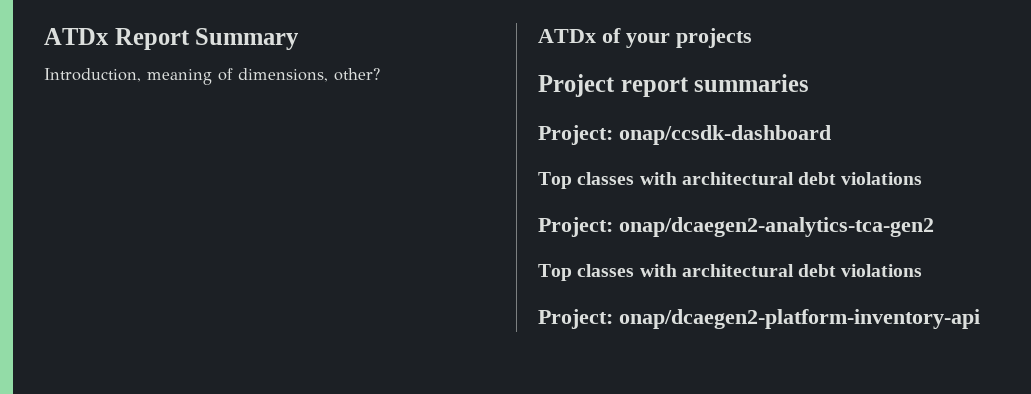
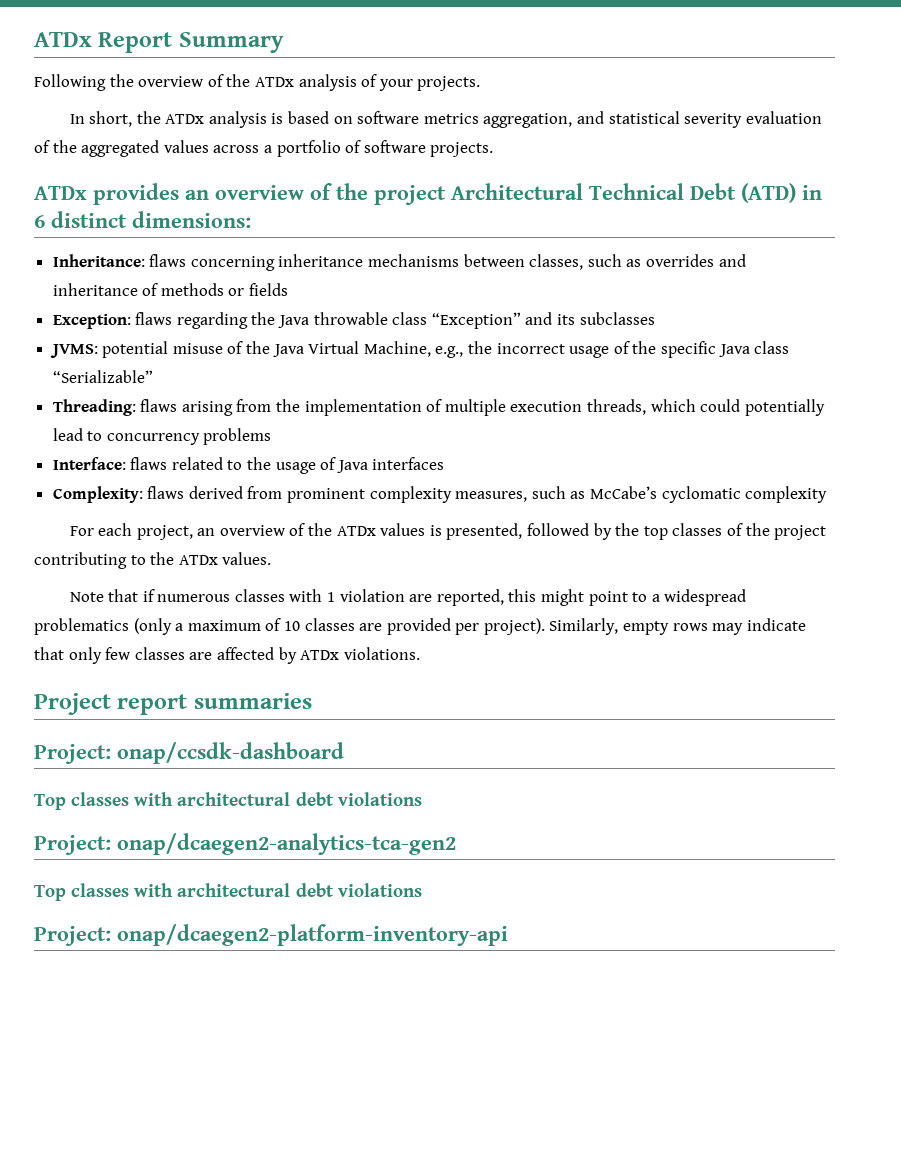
[44,68,380,85] [538,28,752,48] Introduction, meaning of dimensions, other? // ATDx of your projects -> [34,74,481,91] [69,111,822,128] [34,140,494,157] [34,183,822,205] [34,211,251,228] [52,254,746,271] [52,283,289,296] [52,312,655,329] [49,341,790,358] [52,370,153,383] [52,399,825,416] [52,428,272,445] [52,457,445,474] [52,486,828,503] [69,523,827,540] [34,552,272,569] [69,589,747,606] [34,618,806,635] [34,647,420,664] Following the overview of the ATDx analysis of your projects. // In short, the ATDx analysis is based on software metrics aggregation, and statistical severity evaluation of the aggregated values across a portfolio of software projects. // ATDx provides an overview of the project Architectural Technical Debt (ATD) in 6 distinct dimensions: // Inheritance: flaws concerning inheritance mechanisms between classes, such as overrides and inheritance of methods or fields // Exception: flaws regarding the Java throwable class “Exception” and its subclasses // JVMS: potential misuse of the Java Virtual Machine, e.g., the incorrect usage of the specific Java class “Serializable” // Threading: flaws arising from the implementation of multiple execution threads, which could potentially lead to concurrency problems // Interface: flaws related to the usage of Java interfaces // Complexity: flaws derived from prominent complexity measures, such as McCabe’s cyclomatic complexity // For each project, an overview of the ATDx values is presented, followed by the top classes of the project contributing to the ATDx values. // Note that if numerous classes with 1 violation are reported, this might point to a widespread problematics (only a maximum of 10 classes are provided per project). Similarly, empty rows may indicate that only few classes are affected by ATDx violations.

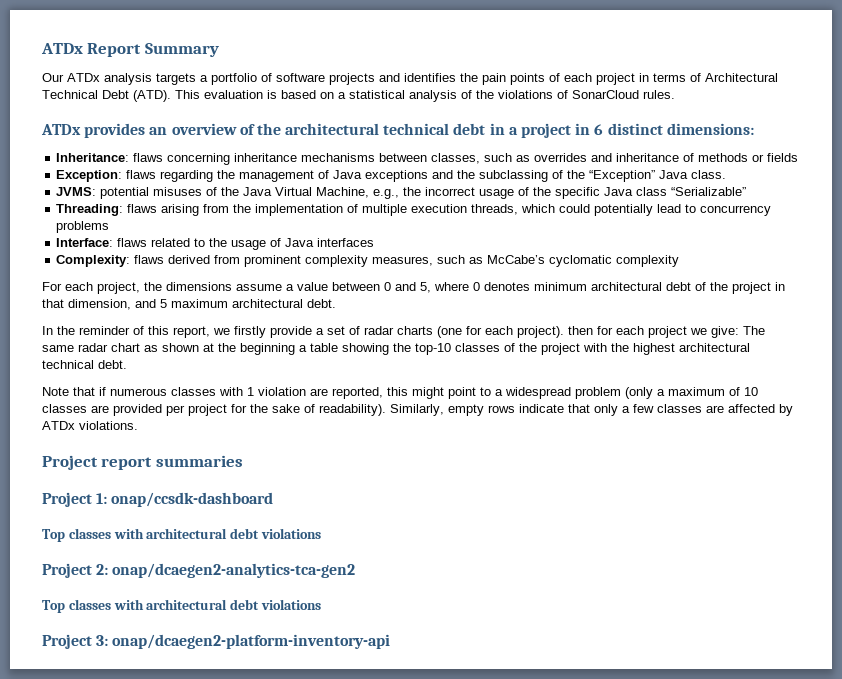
[34,74,481,91] [69,111,822,128] [34,140,494,157] Following the overview of the ATDx analysis of your projects. // In short, the ATDx analysis is based on software metrics aggregation, and statistical severity evaluation of the aggregated values across a portfolio of software projects. -> [42,73,778,85] [42,90,675,102] Our ATDx analysis targets a portfolio of software projects and identifies the pain points of each project in terms of Architectural Technical Debt (ATD). This evaluation is based on a statistical analysis of the violations of SonarCloud rules.
[374,183,796,205] project Architectural Technical Debt (ATD) -> [285,123,572,138] architectural technical debt in a project
[278,312,655,329] Java throwable class “Exception” and its subclasses -> [239,170,727,182] management of Java exceptions and the subclassing of the “Exception” Java class.
[172,343,223,354] misuse -> [153,187,203,196] misuses
[197,523,827,540] [34,552,272,569] an overview of the ATDx values is presented, followed by the top classes of the project contributing to the ATDx values. -> [144,282,785,294] [42,299,336,310] [42,326,765,338] [42,343,750,355] [42,360,127,369] the dimensions assume a value between 0 and 5, where 0 denotes minimum architectural debt of the project in that dimension, and 5 maximum architectural debt. // In the reminder of this report, we firstly provide a set of radar charts (one for each project). then for each project we give: The same radar chart as shown at the beginning a table showing the top-10 classes of the project with the highest architectural technical debt.
[34,618,129,635] problematics -> [575,387,621,399] problem
[483,618,545,635] project). -> [188,404,386,416] project for the sake of readability).
[712,623,744,635] may -> (515, 409) none
(102, 655) none -> [622,406,630,413] a
[34,744,111,764] Project: -> [42,492,108,507] Project 1:
[34,835,111,855] Project: -> [42,563,109,578] Project 2:
[34,926,111,946] Project: -> [42,634,109,649] Project 3:

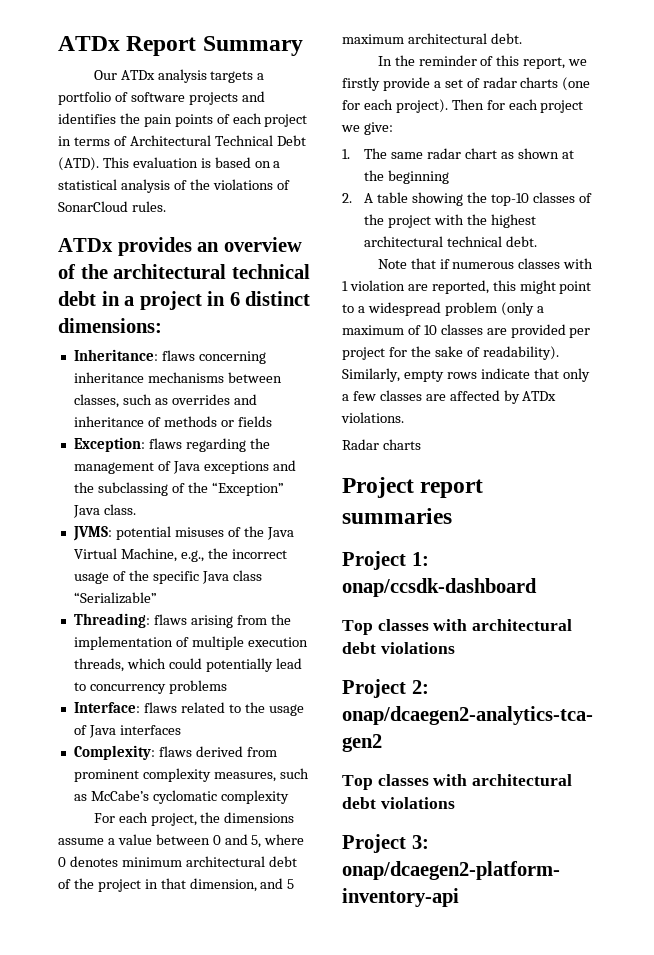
[568,326,593,335] then -> [451,99,484,110] Then
(739, 332) none -> [342,149,350,159] // 1.
[299,345,307,352] a -> [342,193,374,203] // 2. A
(138, 425) none -> [342,439,421,450] // Radar charts

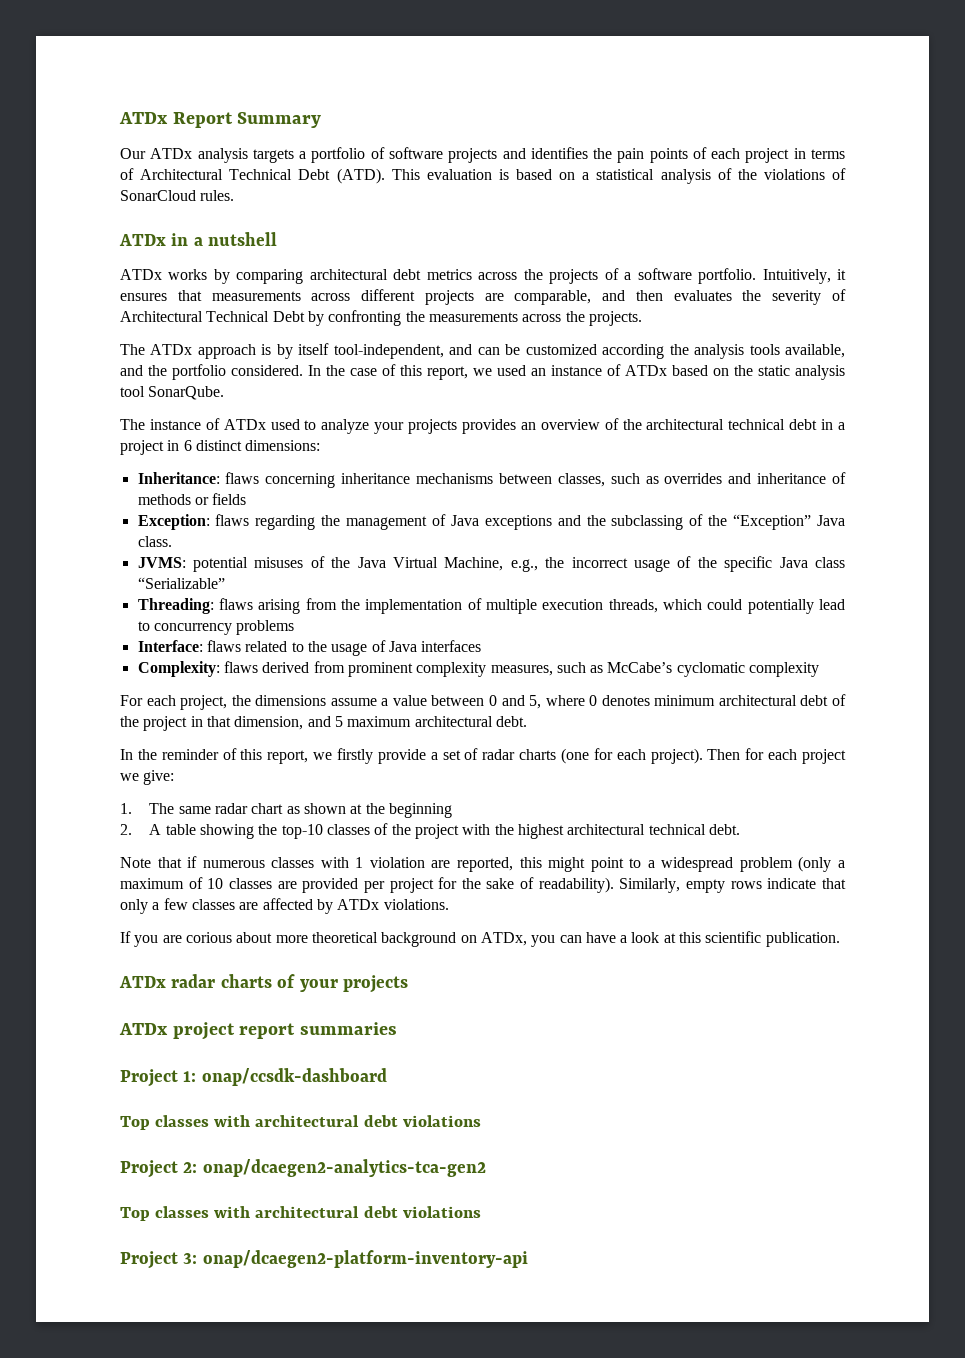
(113, 245) none -> [171,232,278,246] [120,268,847,284] [120,289,846,305] [120,310,642,326] [120,343,846,359] [120,364,845,380] [120,386,225,400] [120,418,458,434] in a nutshell // ATDx works by comparing architectural debt metrics across the projects of a software portfolio. Intuitively, it ensures that measurements across different projects are comparable, and then evaluates the severity of Architectural Technical Debt by confronting the measurements across the projects. // The ATDx approach is by itself tool-independent, and can be customized according the analysis tools available, and the portfolio considered. In the case of this report, we used an instance of ATDx based on the static analysis tool SonarQube. // The instance of ATDx used to analyze your projects
[342,439,421,450] [342,477,414,498] Radar charts // Project -> [120,931,840,947] [119,974,408,993] [119,1022,235,1040] If you are corious about more theoretical background on ATDx, you can have a look at this scientific publication. // ATDx radar charts of your projects // ATDx project

